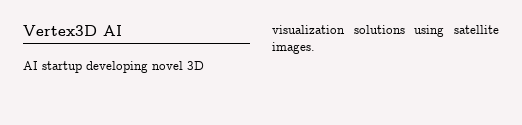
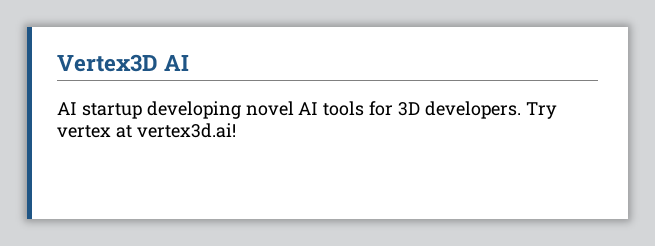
[187,61,204,70] [272,25,499,37] [272,42,315,54] 3D visualization solutions using satellite images. -> [298,101,557,119] [57,123,236,138] AI tools for 3D developers. Try vertex at vertex3d.ai!

